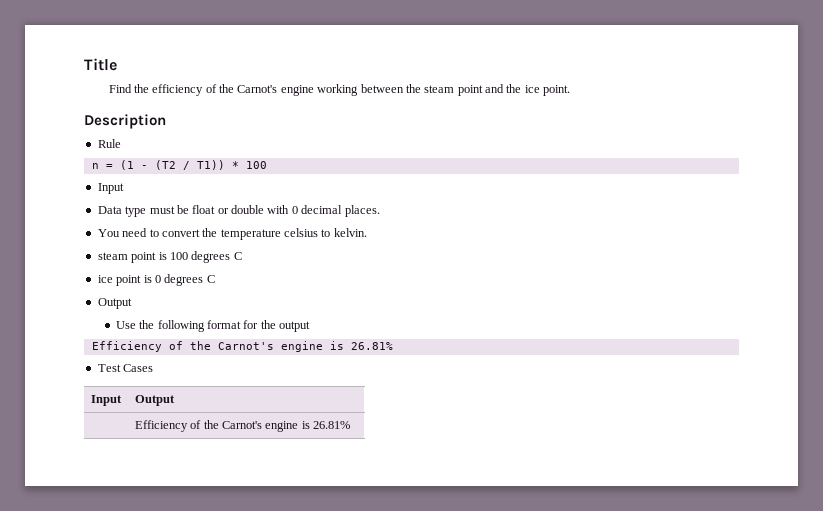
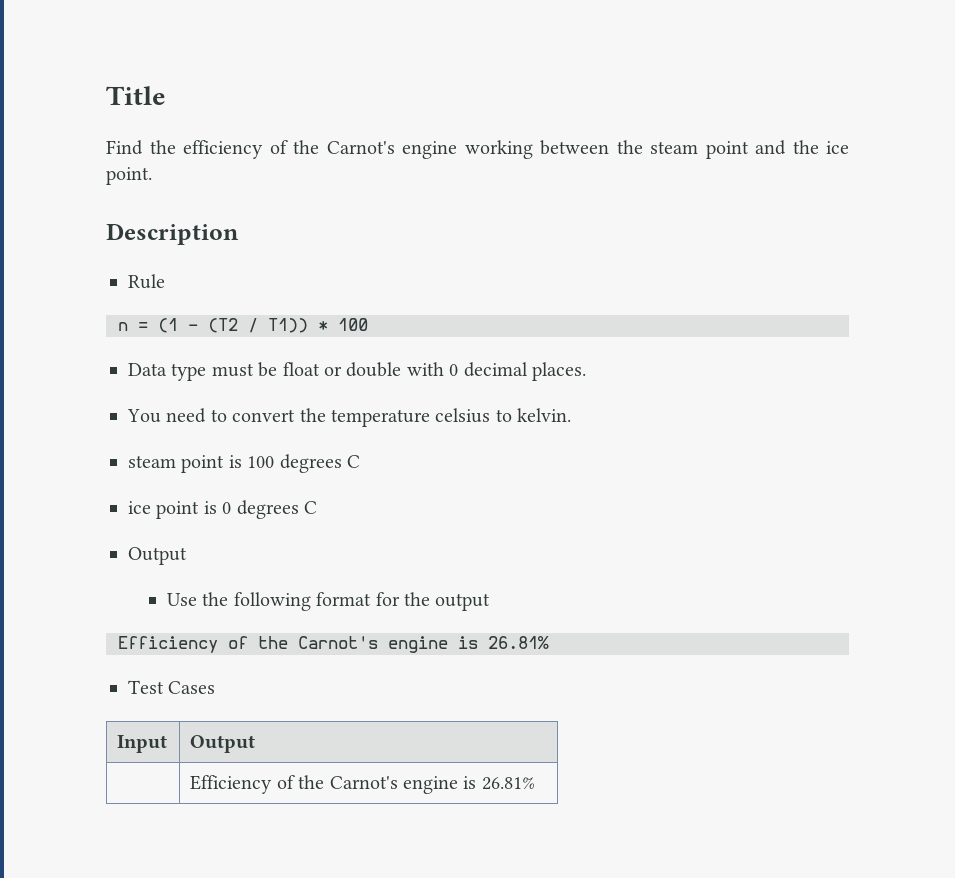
[97,183,124,194] // Input -> (368, 324) none

